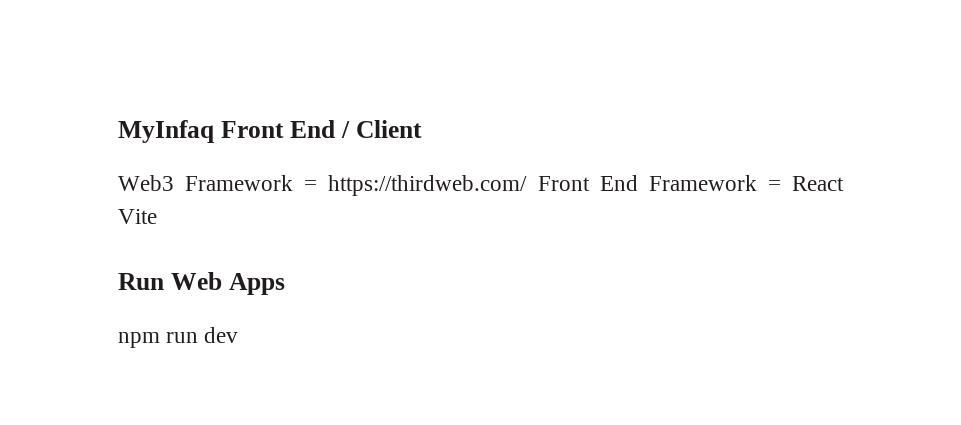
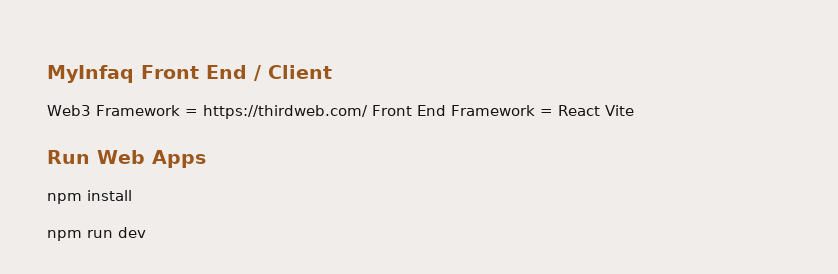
(285, 284) none -> [47,190,132,204] // npm install

